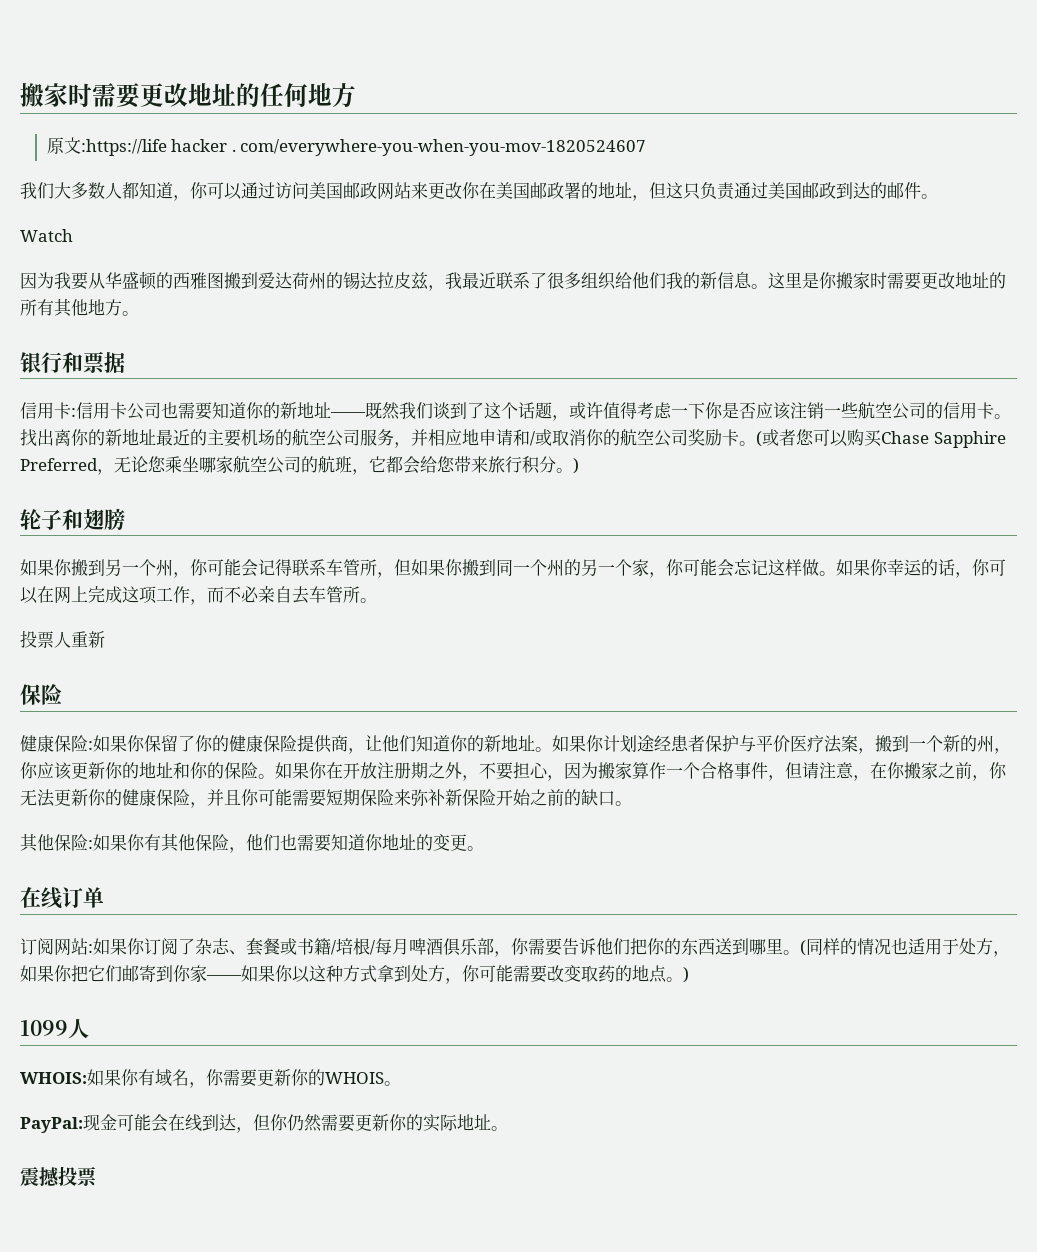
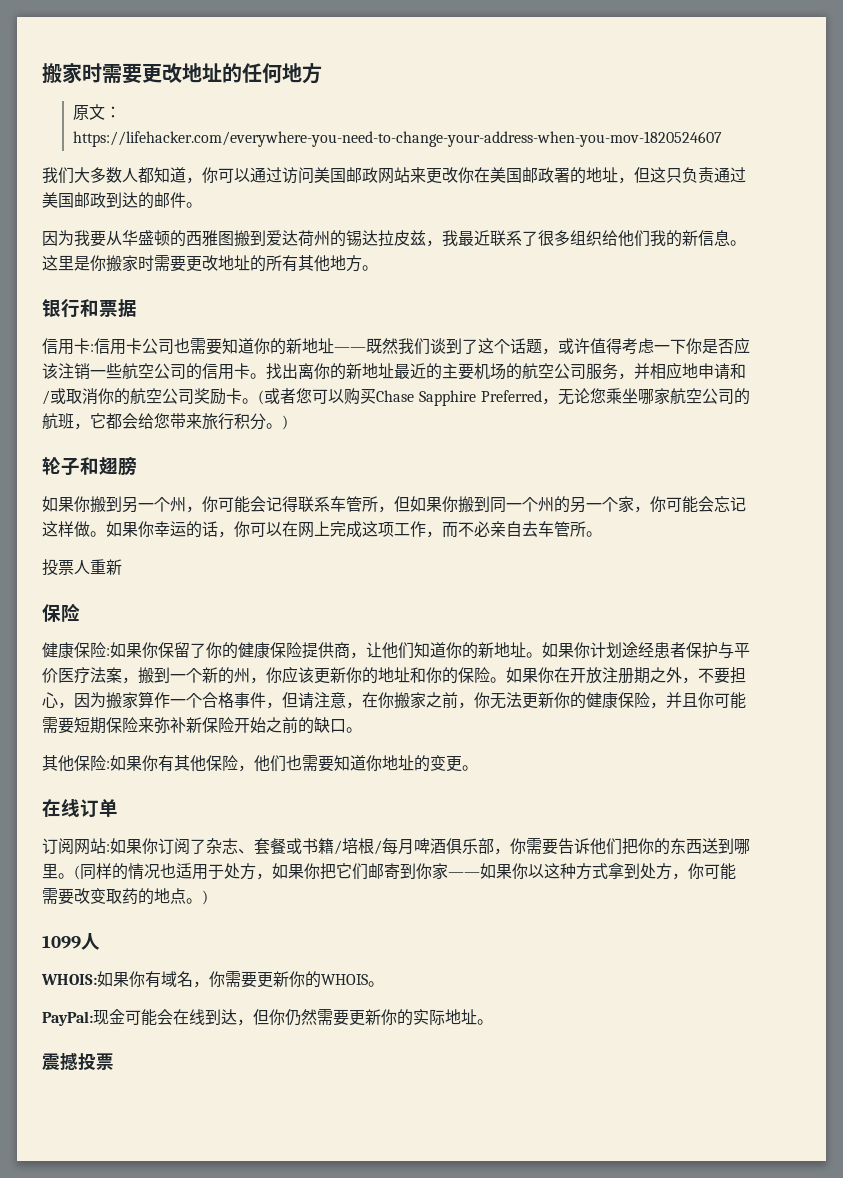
[80,139,647,156] :https://life hacker . com/everywhere-you-when-you-mov-1820524607 -> [104,106,121,118] [72,131,722,147] ：https://lifehacker.com/everywhere-you-need-to-change-your-address-when-you-mov-1820524607
[20,229,73,242] // Watch -> (202, 205) none

